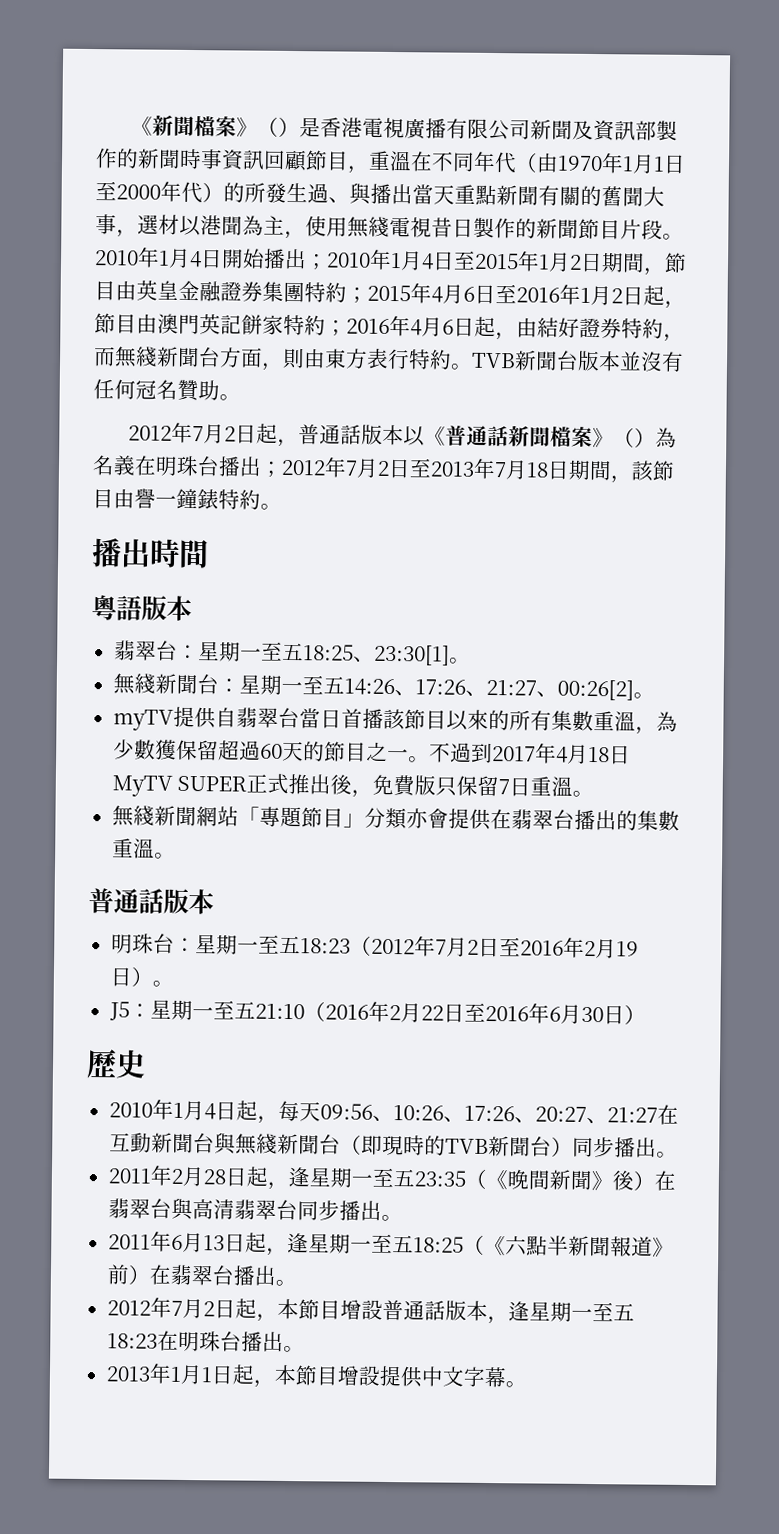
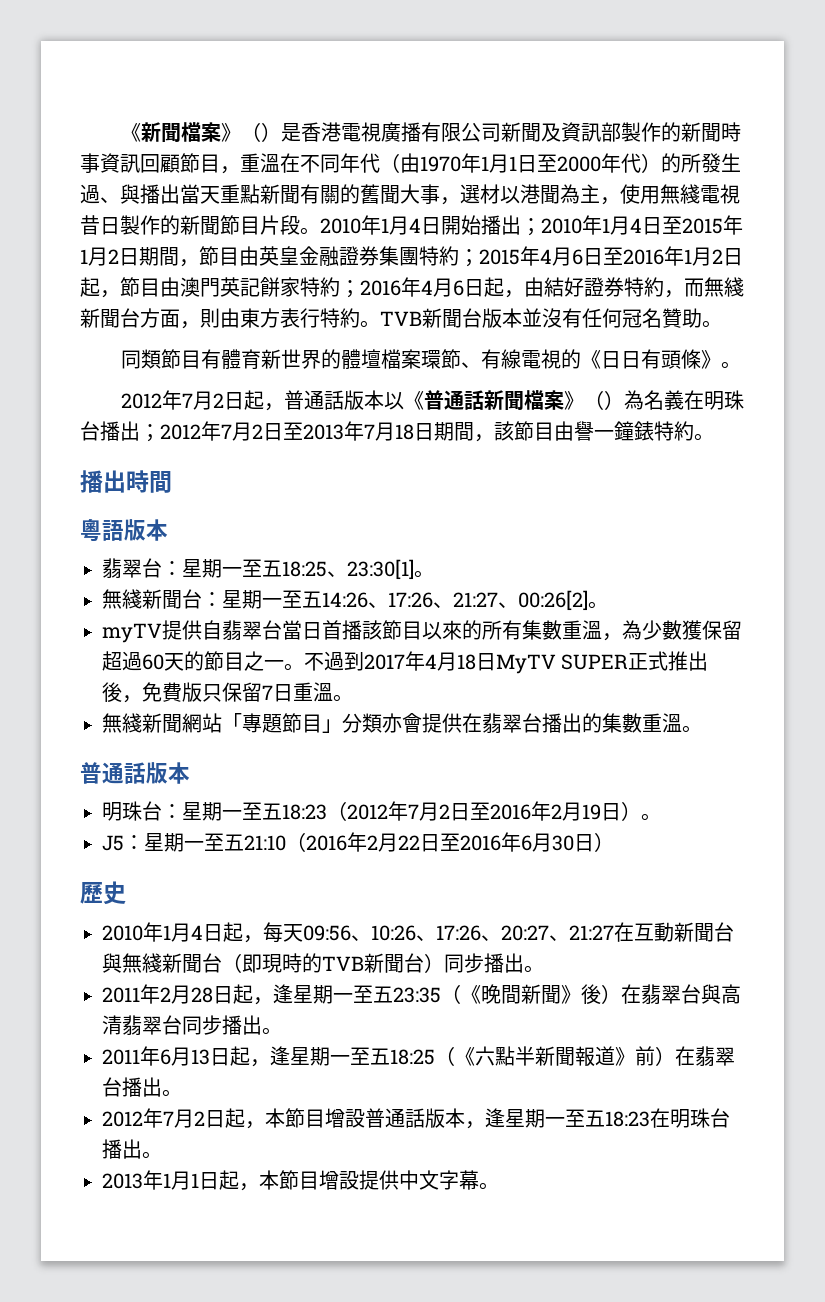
(241, 397) none -> [121,349,742,369] // 同類節目有體育新世界的體壇檔案環節、有線電視的《日日有頭條》。

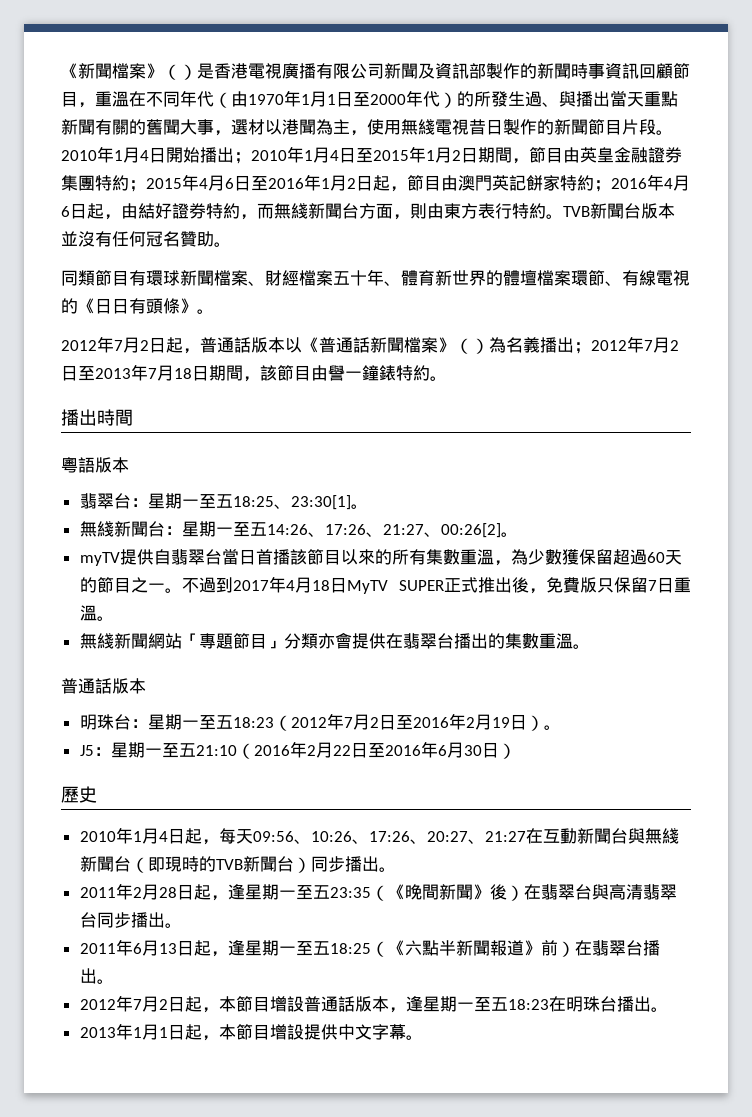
(222, 359) none -> [146,269,401,286] 環球新聞檔案、財經檔案五十年、
[684,390,745,410] [80,421,100,441] 在明珠台 -> (540, 345) none

